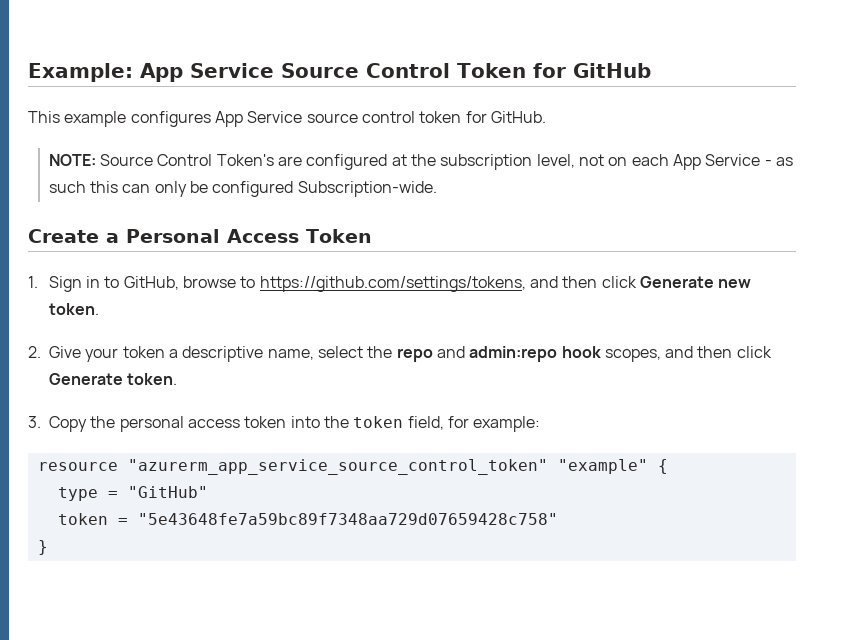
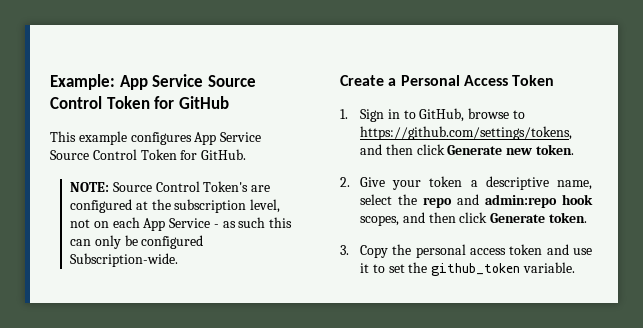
[306,111,462,123] source control token -> [50,149,177,160] Source Control Token
[290,416,541,432] [37,459,668,475] [57,486,208,501] [57,513,558,525] [37,540,48,555] into the token field, for example: // resource "azurerm_app_service_source_control_token" "example" { // type = "GitHub" // token = "5e43648fe7a59bc89f7348aa729d07659428c758" // } -> [546,244,592,255] [359,262,575,276] and use it to set the github_token variable.

